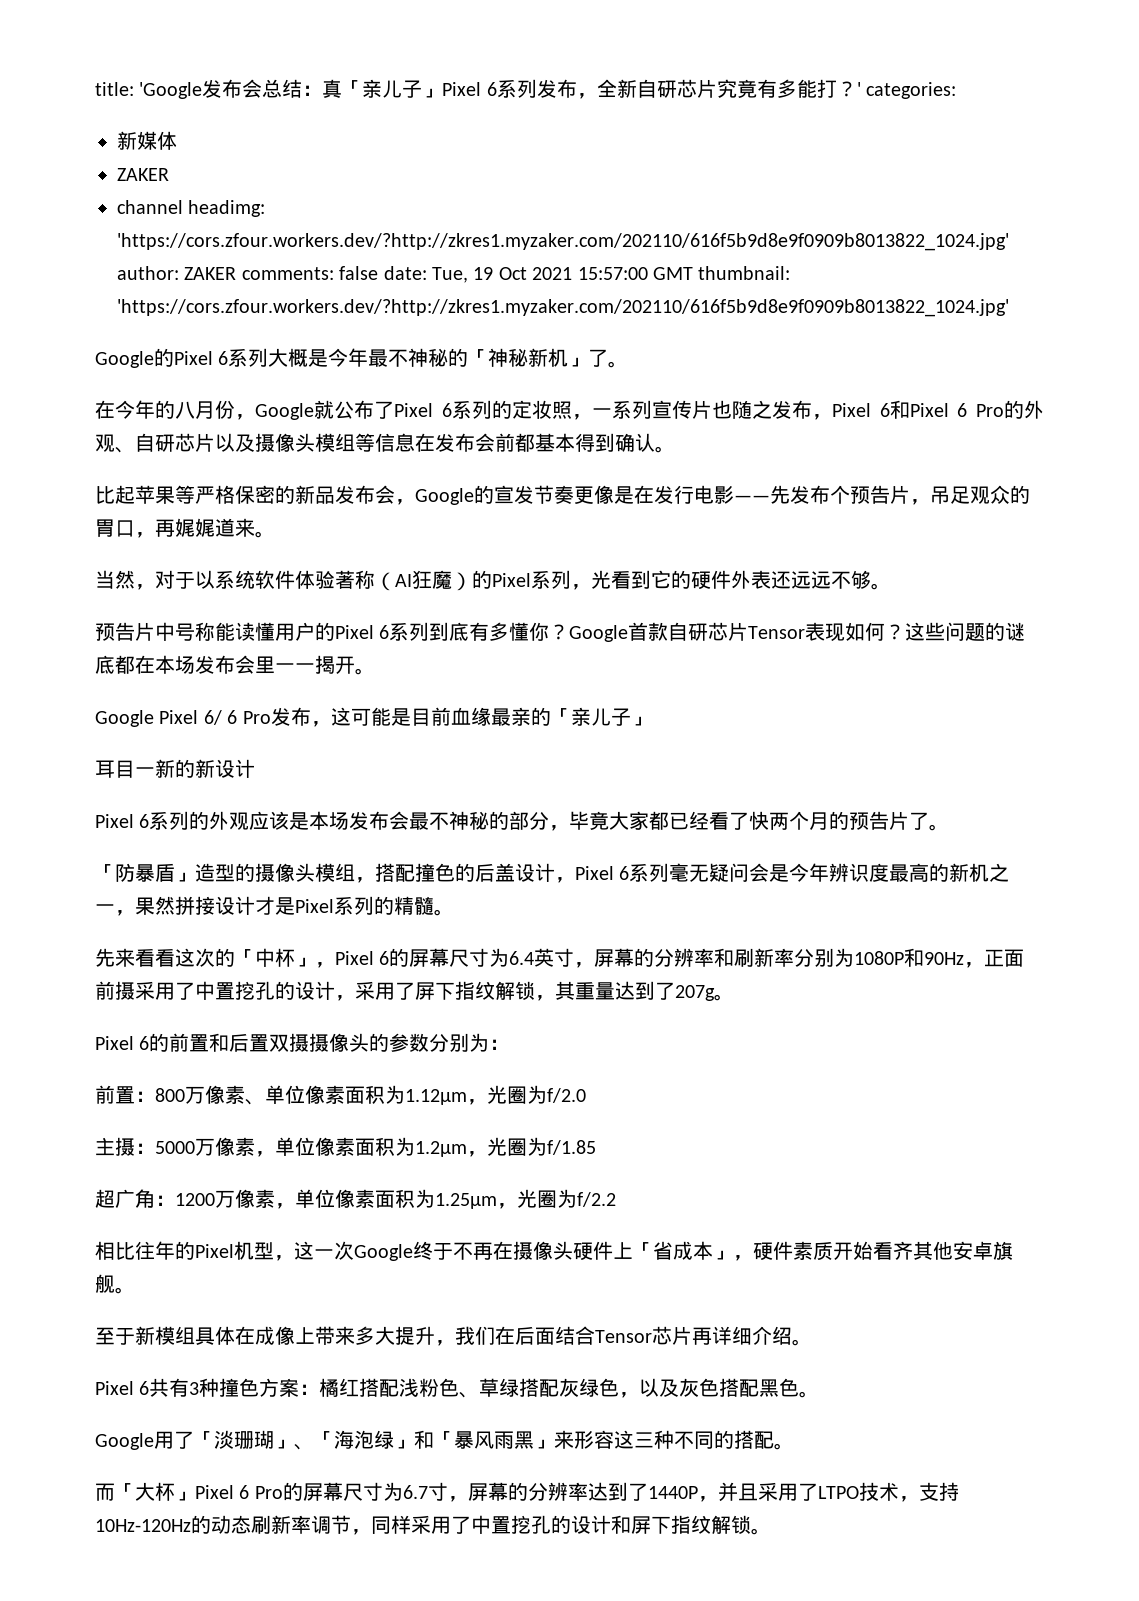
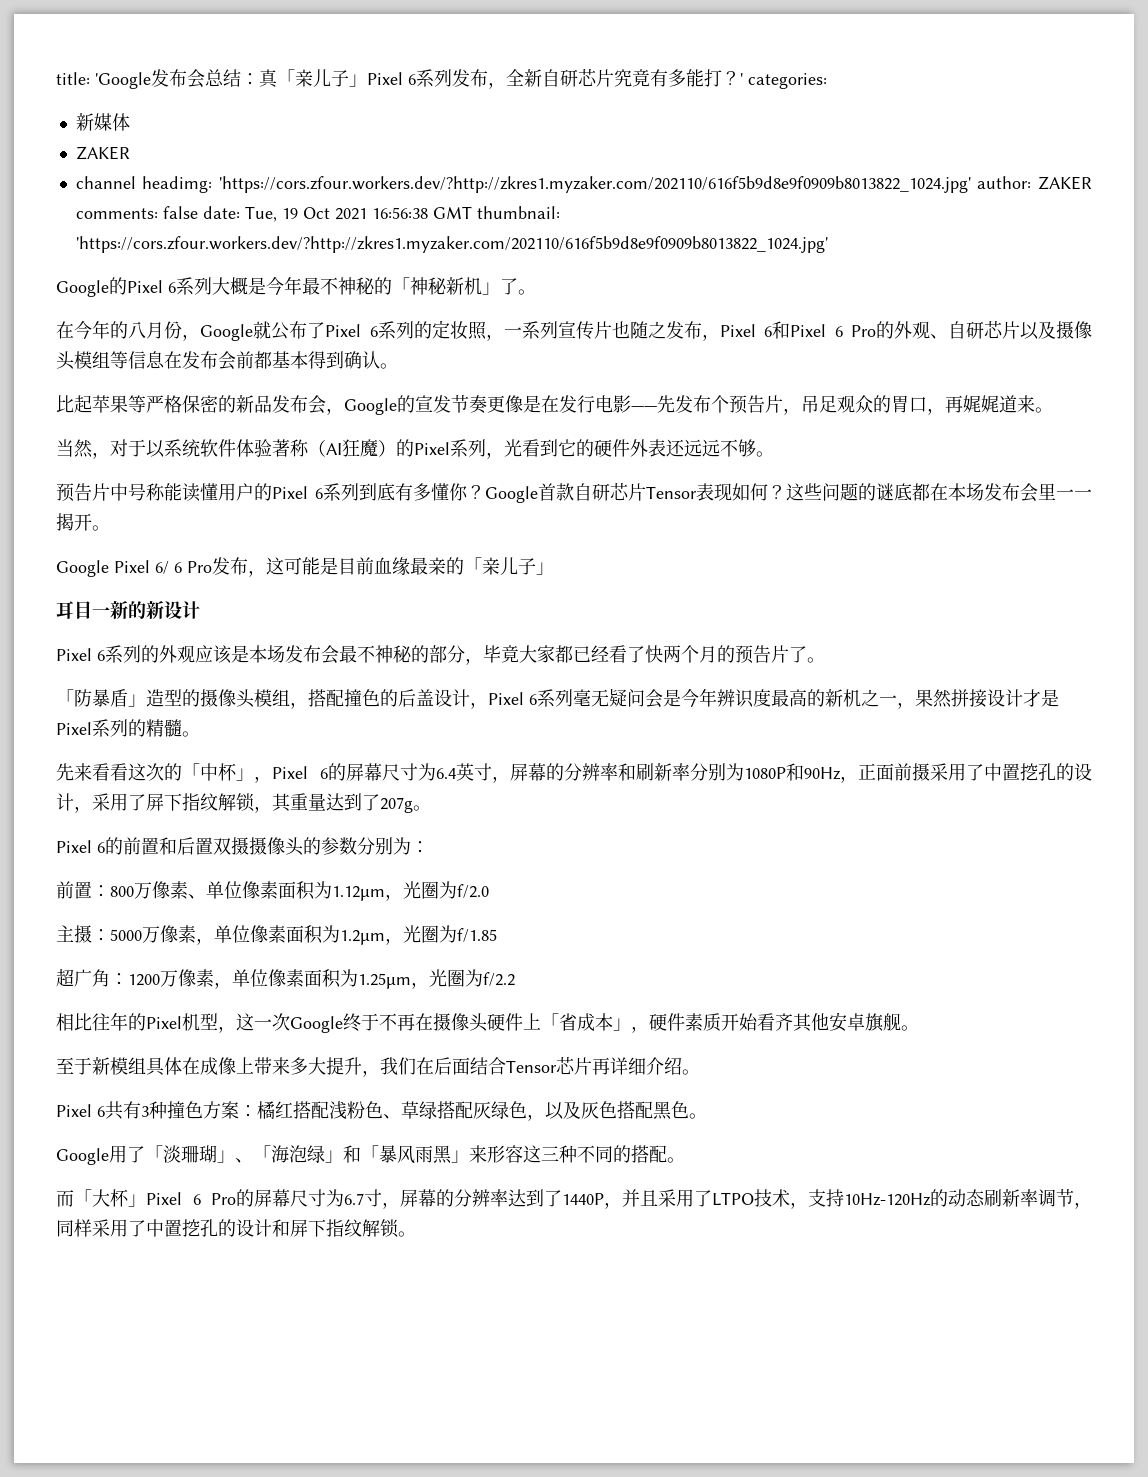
[577,267,648,280] 15:57:00 -> [371,207,428,219] 16:56:38

